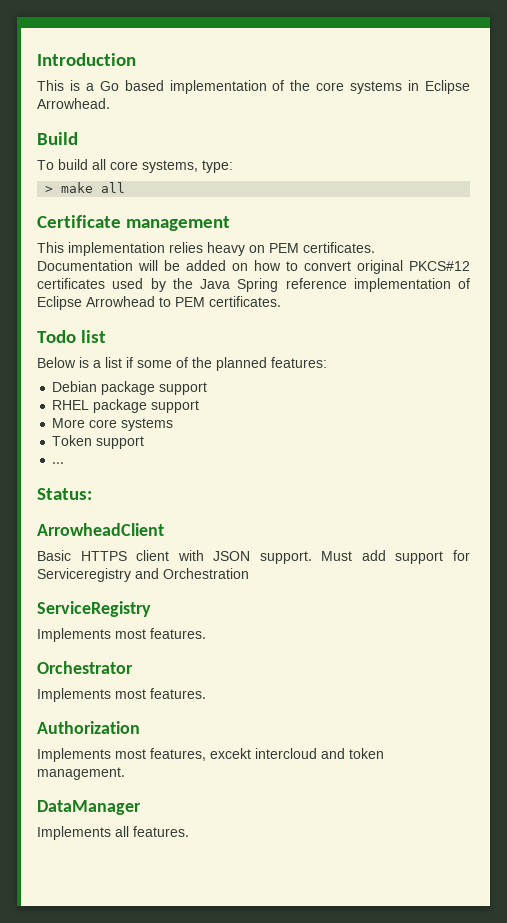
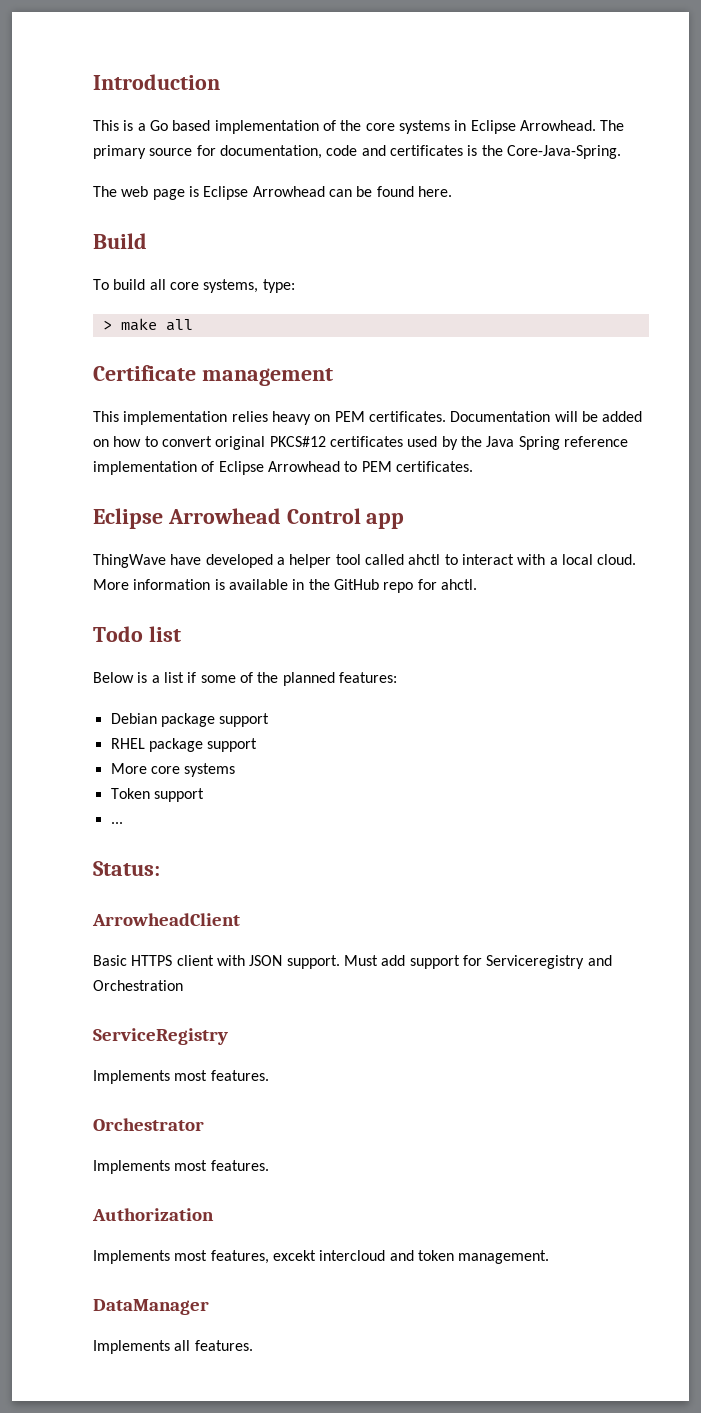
(110, 103) none -> [600,120,625,131] [93,145,621,159] [93,186,452,200] The primary source for documentation, code and certificates is the Core-Java-Spring. // The web page is Eclipse Arrowhead can be found here.
(281, 301) none -> [93,508,405,529] [93,554,637,568] [93,579,477,593] // Eclipse Arrowhead Control app // ThingWave have developed a helper tool called ahctl to interact with a local cloud. More information is available in the GitHub repo for ahctl.

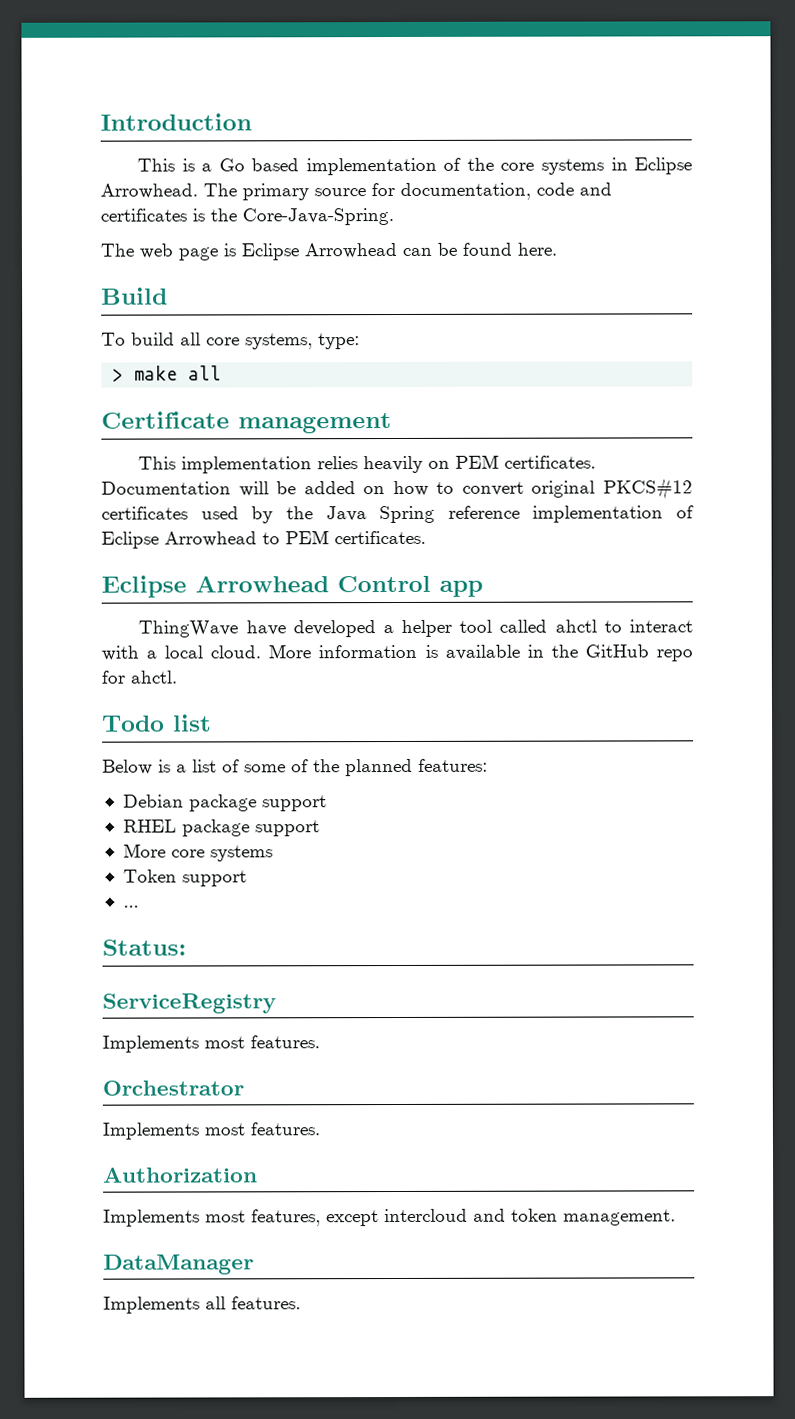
[271,411,311,425] heavy -> [363,455,424,474] heavily
[187,672,197,683] if -> [222,759,240,773] of
[92,913,240,926] [93,955,612,969] [93,980,183,991] // ArrowheadClient // Basic HTTPS client with JSON support. Must add support for Serviceregistry and Orchestration -> (187, 947) none
[272,1250,316,1261] excekt -> [326,1210,379,1227] except

